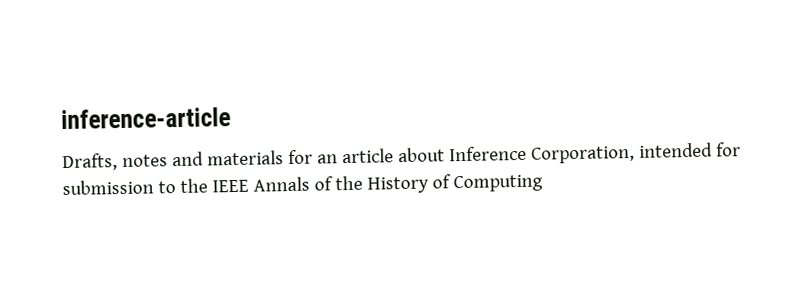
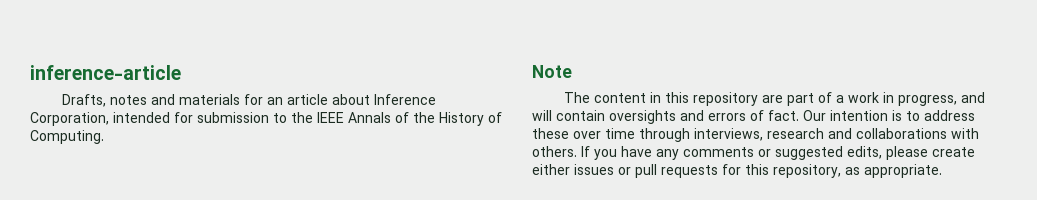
[452,174,543,193] Computing -> [30,130,104,144] [532,65,572,78] [563,92,985,106] [532,110,975,124] [532,128,979,142] [532,146,975,160] [532,164,942,178] Computing. // Note // The content in this repository are part of a work in progress, and will contain oversights and errors of fact. Our intention is to address these over time through interviews, research and collaborations with others. If you have any comments or suggested edits, please create either issues or pull requests for this repository, as appropriate.

